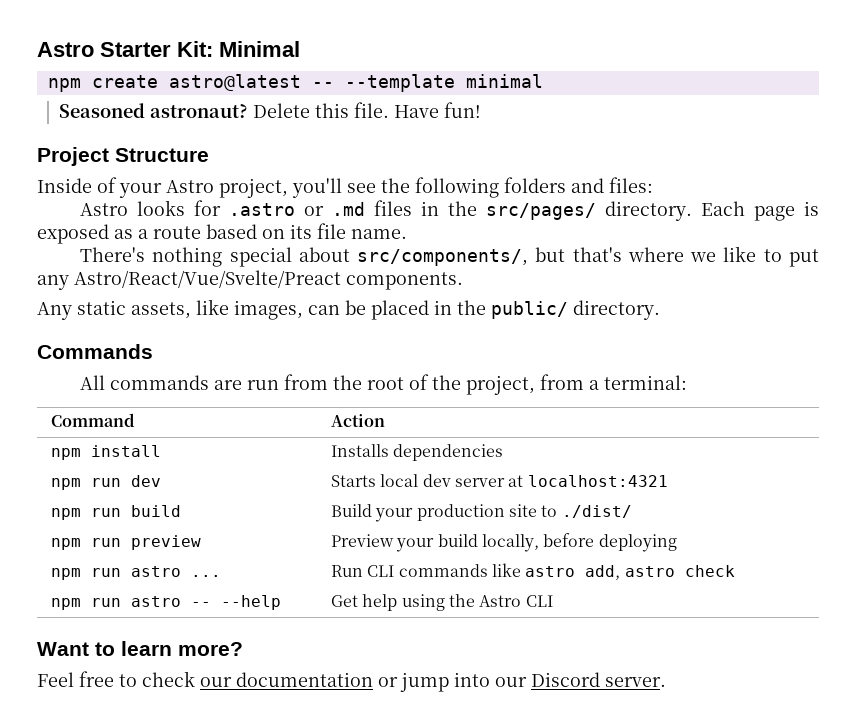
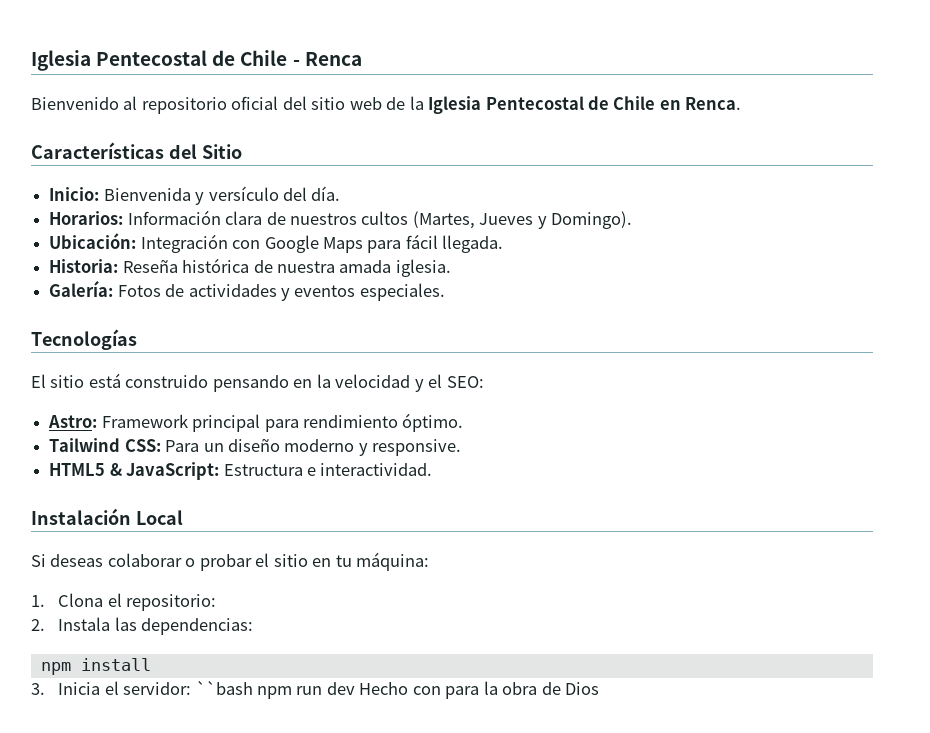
[37,41,300,57] [47,74,543,92] [59,102,482,118] [37,147,209,166] [37,177,653,198] [80,200,820,221] [37,223,407,244] [80,246,819,267] [37,270,463,290] [37,299,660,320] [37,344,153,359] [80,374,688,395] [50,413,135,427] [330,414,385,427] [50,445,161,460] [330,444,504,461] [50,475,161,490] [330,474,668,487] [50,505,181,520] [330,504,632,522] [50,535,201,550] [330,533,677,552] [50,566,221,580] [330,563,735,580] [50,595,281,610] [330,594,553,611] [37,641,243,656] [37,671,666,692] Astro Starter Kit: Minimal // npm create astro@latest -- --template minimal // Seasoned astronaut? Delete this file. Have fun! // Project Structure // Inside of your Astro project, you'll see the following folders and files: // Astro looks for .astro or .md files in the src/pages/ directory. Each page is exposed as a route based on its file name. // There's nothing special about src/components/, but that's where we like to put any Astro/React/Vue/Svelte/Preact components. // Any static assets, like images, can be placed in the public/ directory. // Commands // All commands are run from the root of the project, from a terminal: // Command | Action // npm install | Installs dependencies // npm run dev | Starts local dev server at localhost:4321 // npm run build | Build your production site to ./dist/ // npm run preview | Preview your build locally, before deploying // npm run astro ... | Run CLI commands like astro add, astro check // npm run astro -- --help | Get help using the Astro CLI // Want to learn more? // Feel free to check our documentation or jump into our Discord server. -> [31,50,362,71] [31,96,742,114] [31,142,242,159] [49,186,341,205] [49,210,633,229] [49,233,504,253] [49,258,451,277] [49,281,445,301] [31,329,137,350] [31,373,484,392] [48,413,464,432] [49,438,462,456] [49,462,433,480] [31,508,183,525] [31,552,430,571] [31,593,217,611] [31,617,254,635] [40,658,151,675] [31,681,600,699] Iglesia Pentecostal de Chile - Renca // Bienvenido al repositorio oficial del sitio web de la Iglesia Pentecostal de Chile en Renca. // Características del Sitio // Inicio: Bienvenida y versículo del día. // Horarios: Información clara de nuestros cultos (Martes, Jueves y Domingo). // Ubicación: Integración con Google Maps para fácil llegada. // Historia: Reseña histórica de nuestra amada iglesia. // Galería: Fotos de actividades y eventos especiales. // Tecnologías // El sitio está construido pensando en la velocidad y el SEO: // Astro: Framework principal para rendimiento óptimo. // Tailwind CSS: Para un diseño moderno y responsive. // HTML5 & JavaScript: Estructura e interactividad. // Instalación Local // Si deseas colaborar o probar el sitio en tu máquina: // 1. Clona el repositorio: // 2. Instala las dependencias: // npm install // 3. Inicia el servidor: ``bash npm run dev Hecho con para la obra de Dios

